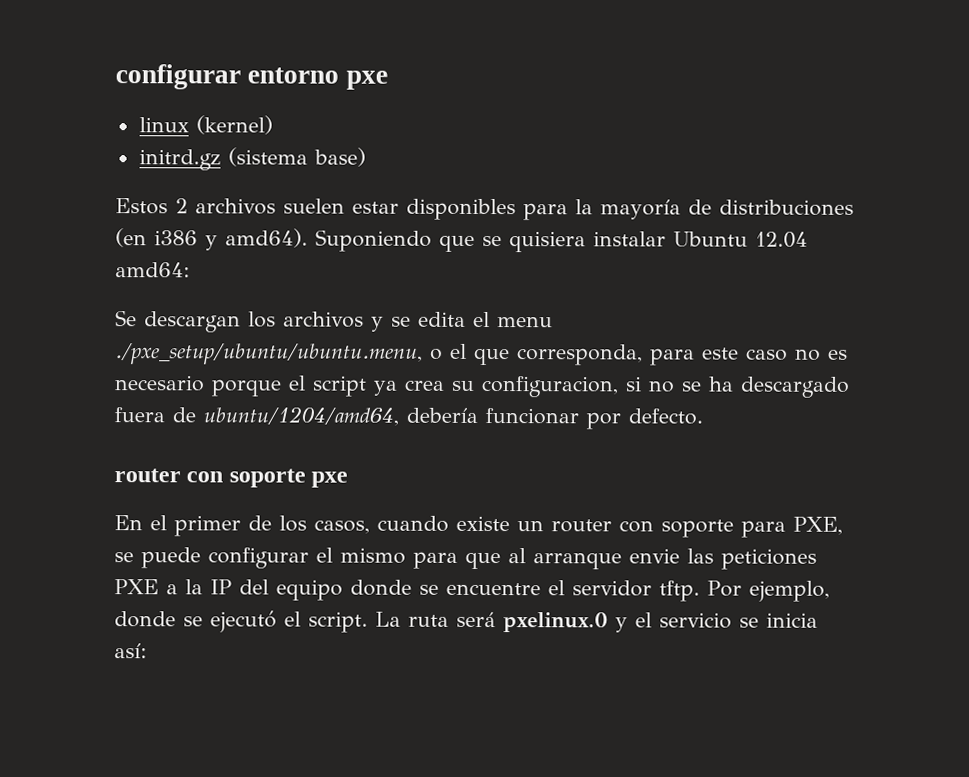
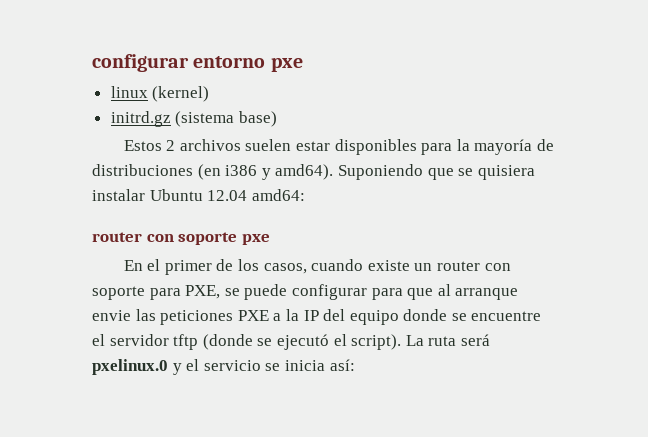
[115,310,553,333] [115,343,848,366] [114,375,850,398] [114,406,703,430] // Se descargan los archivos y se edita el menu ./pxe_setup/ubuntu/ubuntu.menu, o el que corresponda, para este caso no es necesario porque el script ya crea su configuracion, si no se ha descargado fuera de ubuntu/1204/amd64, debería funcionar por defecto. -> (305, 195) none
[316,547,406,564] el mismo -> (367, 292) none
[659,580,830,602] [114,611,176,628] tftp. Por ejemplo, donde -> [173,334,253,350] tftp (donde
[308,611,368,633] script. -> [351,334,402,350] script).

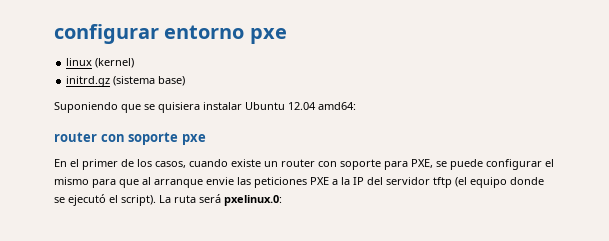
[123,139,554,155] [92,164,334,180] Estos 2 archivos suelen estar disponibles para la mayoría de distribuciones (en i386 y amd64). -> (186, 81) none
(367, 292) none -> [545,159,554,167] [54,177,89,185] el mismo
[349,309,542,325] [92,334,253,350] equipo donde se encuentre el servidor tftp (donde -> [386,177,544,188] servidor tftp (el equipo donde
[92,359,355,375] pxelinux.0 y el servicio se inicia así: -> [224,195,282,206] pxelinux.0:

